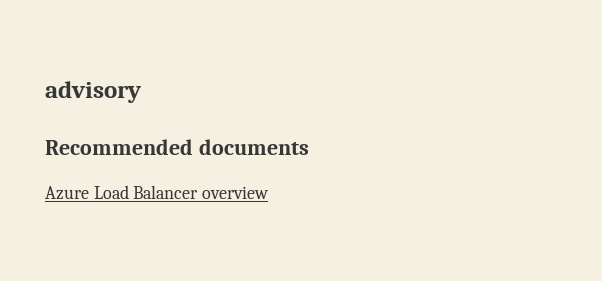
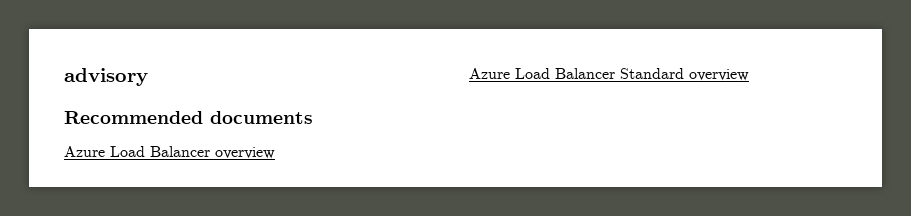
(270, 192) none -> [469,68,749,81] // Azure Load Balancer Standard overview

